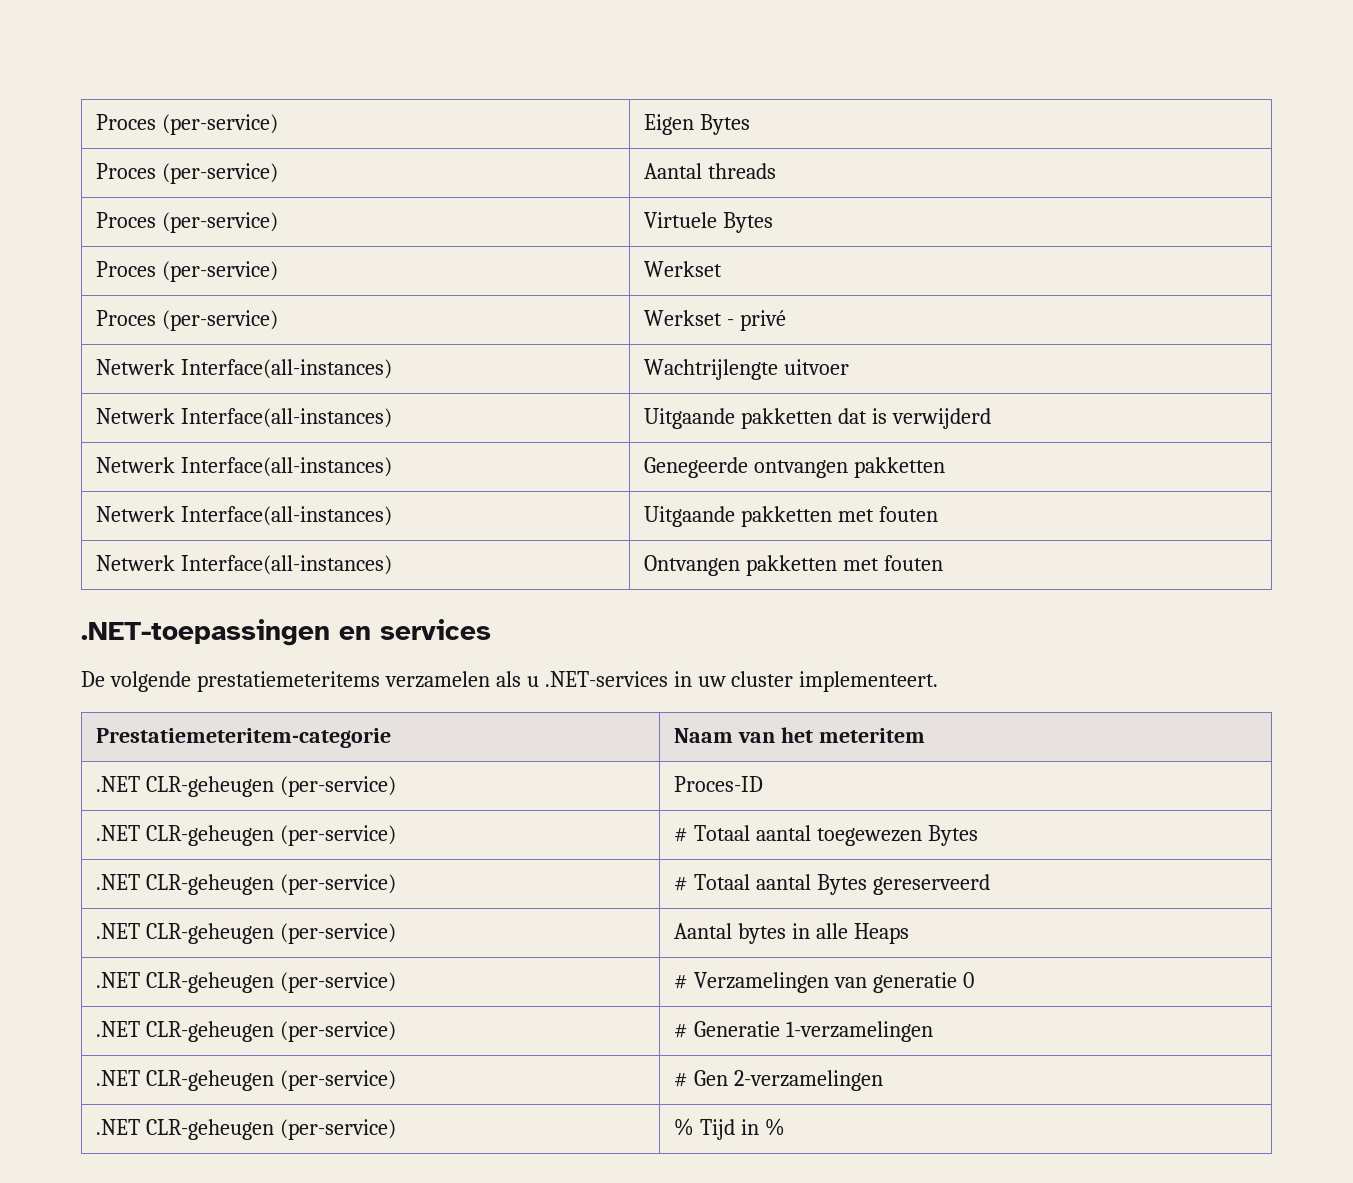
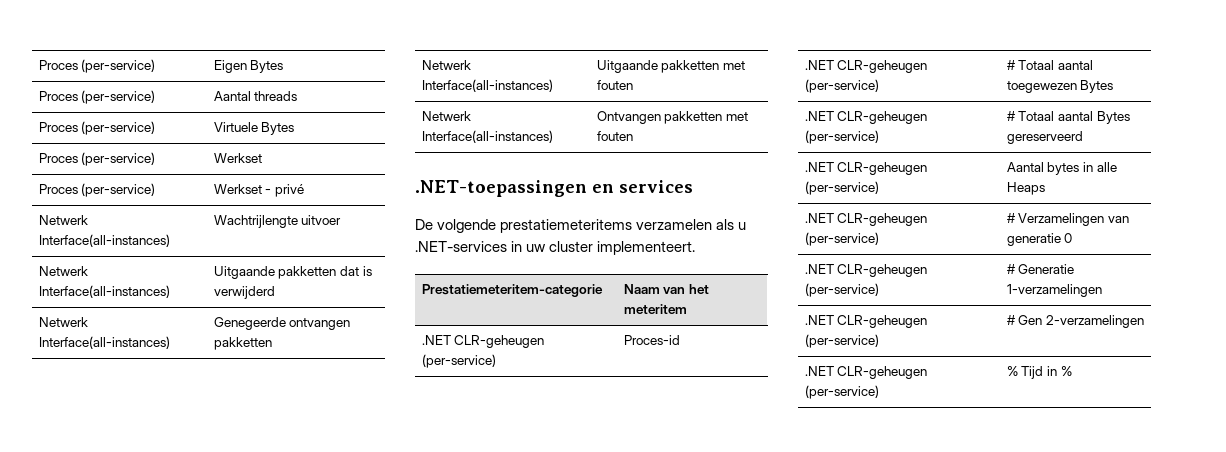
[674,776,764,792] Proces-ID -> [623,335,680,345] Proces-id

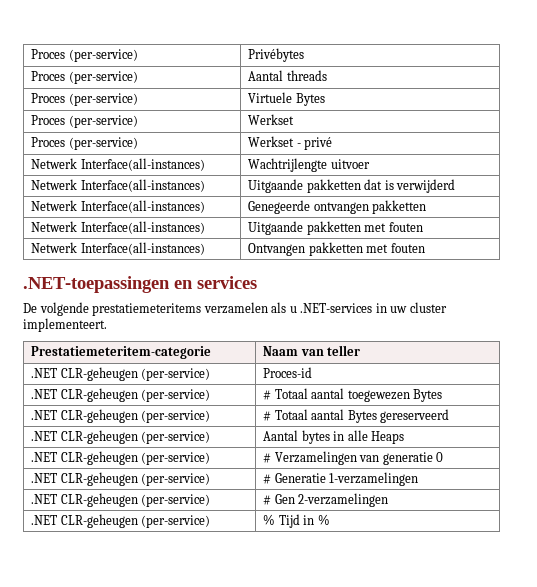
[38,59,156,73] [213,60,284,73] Proces (per-service) | Eigen Bytes -> [31,49,138,62] [248,48,305,62] Proces (per-service) | Privébytes
[689,284,710,294] [623,304,687,314] het meteritem -> [327,345,361,356] teller

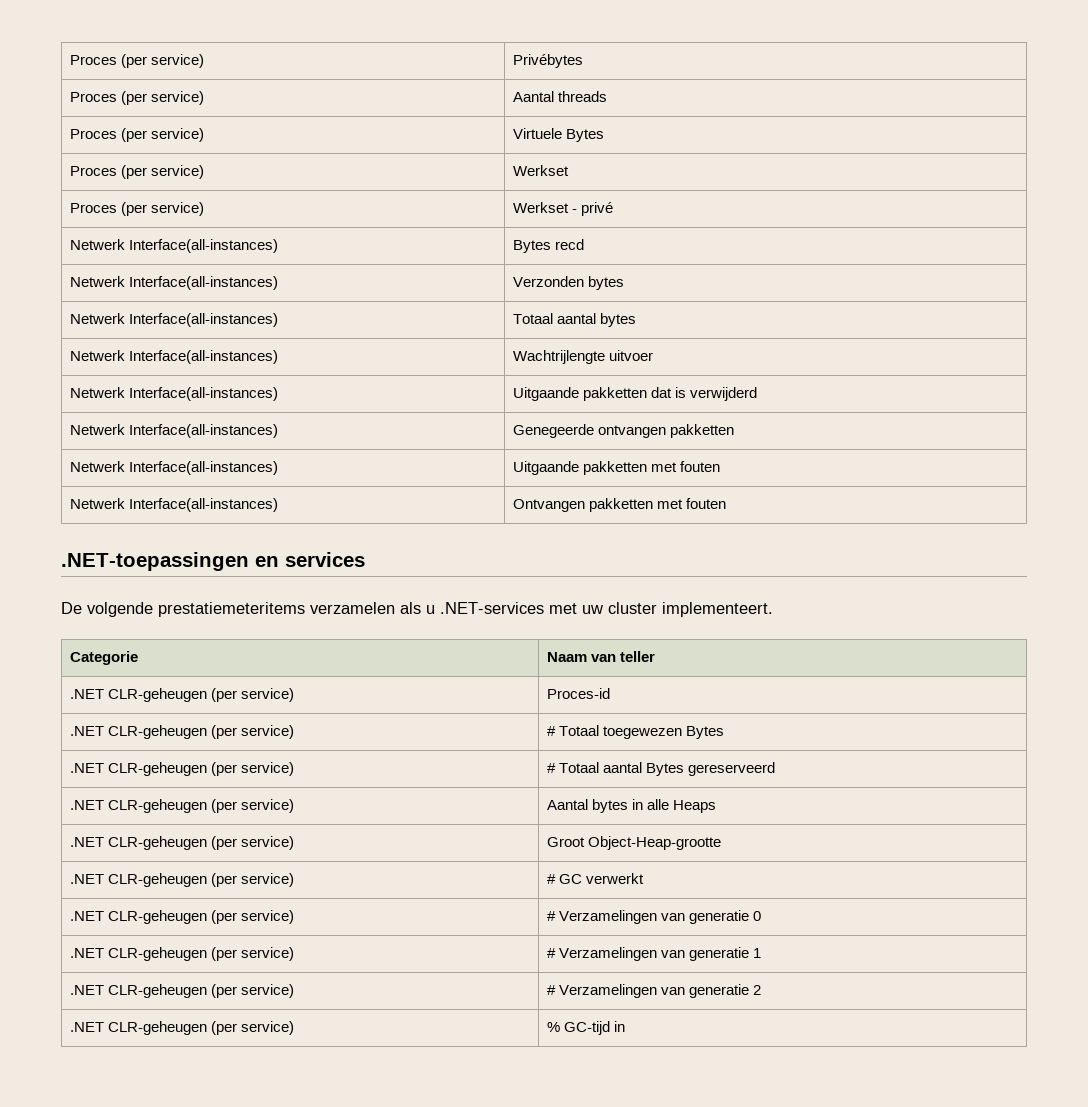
[31,49,138,62] Proces (per-service) -> [69,54,204,68] Proces (per service)
[68,71,138,84] (per-service) -> [120,91,204,105] (per service)
[68,93,138,106] (per-service) -> [120,128,204,142] (per service)
[68,115,138,128] (per-service) -> [120,165,204,179] (per service)
[68,137,138,150] (per-service) -> [120,202,204,216] (per service)
(333, 143) none -> [69,239,278,253] [512,239,584,253] [69,276,278,290] [512,276,624,290] [69,313,278,327] [512,313,636,327] // Netwerk Interface(all-instances) | Bytes recd // Netwerk Interface(all-instances) | Verzonden bytes // Netwerk Interface(all-instances) | Totaal aantal bytes
[375,303,387,313] in -> [549,603,577,614] met
[31,346,212,359] Prestatiemeteritem-categorie -> [69,651,138,665] Categorie
[141,368,211,381] (per-service) -> [210,688,294,702] (per service)
[141,389,211,402] [263,388,345,400] (per-service) | # Totaal aantal -> [210,725,294,739] [546,725,599,736] (per service) | # Totaal
[141,410,211,423] (per-service) -> [210,762,294,776] (per service)
[141,431,211,444] (per-service) -> [210,799,294,813] (per service)
[141,452,211,465] (per-service) -> [210,836,294,850] [546,836,721,850] [69,873,294,887] [546,873,644,884] [69,910,294,924] (per service) | Groot Object-Heap-grootte // .NET CLR-geheugen (per service) | # GC verwerkt // .NET CLR-geheugen (per service)
[141,473,211,486] [263,472,419,486] [31,493,211,507] [263,493,389,507] [31,514,211,528] [263,514,330,528] (per-service) | # Generatie 1-verzamelingen // .NET CLR-geheugen (per-service) | # Gen 2-verzamelingen // .NET CLR-geheugen (per-service) | % Tijd in % -> [210,947,294,961] [546,947,761,961] [69,984,294,998] [546,984,761,998] [69,1021,294,1035] [546,1021,625,1035] (per service) | # Verzamelingen van generatie 1 // .NET CLR-geheugen (per service) | # Verzamelingen van generatie 2 // .NET CLR-geheugen (per service) | % GC-tijd in

